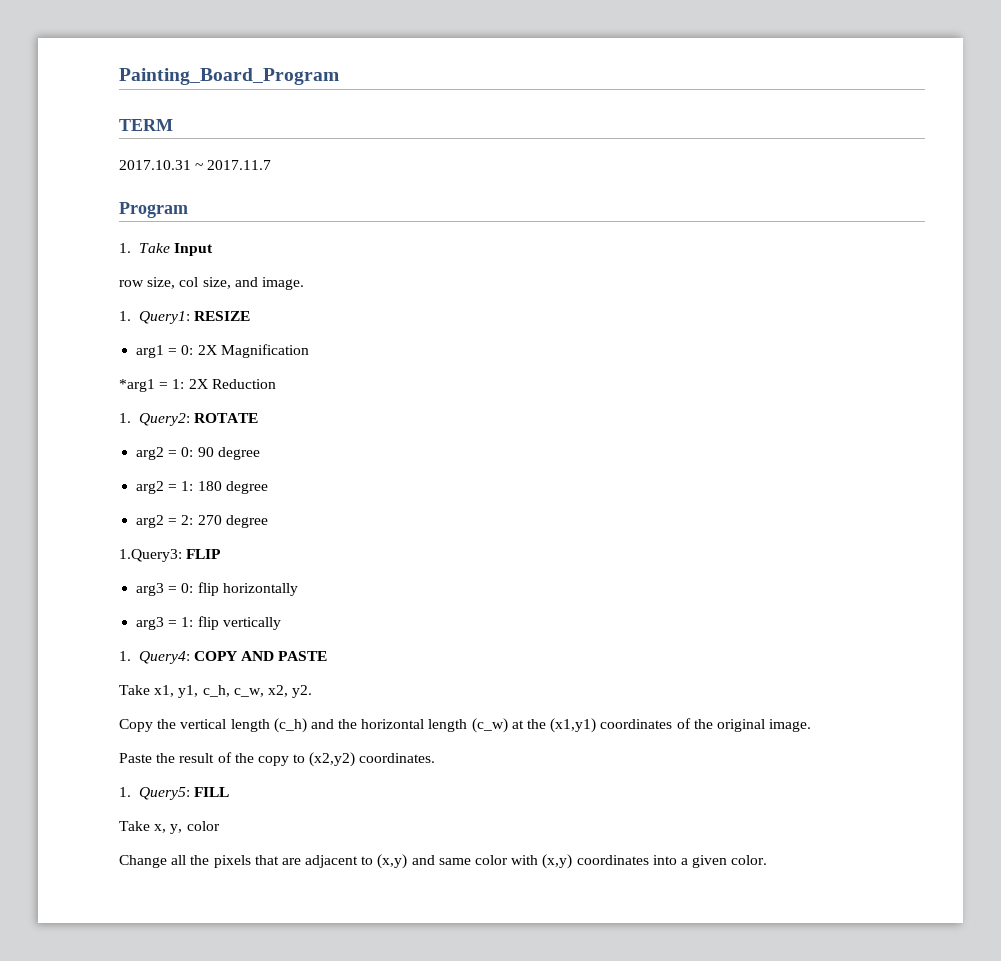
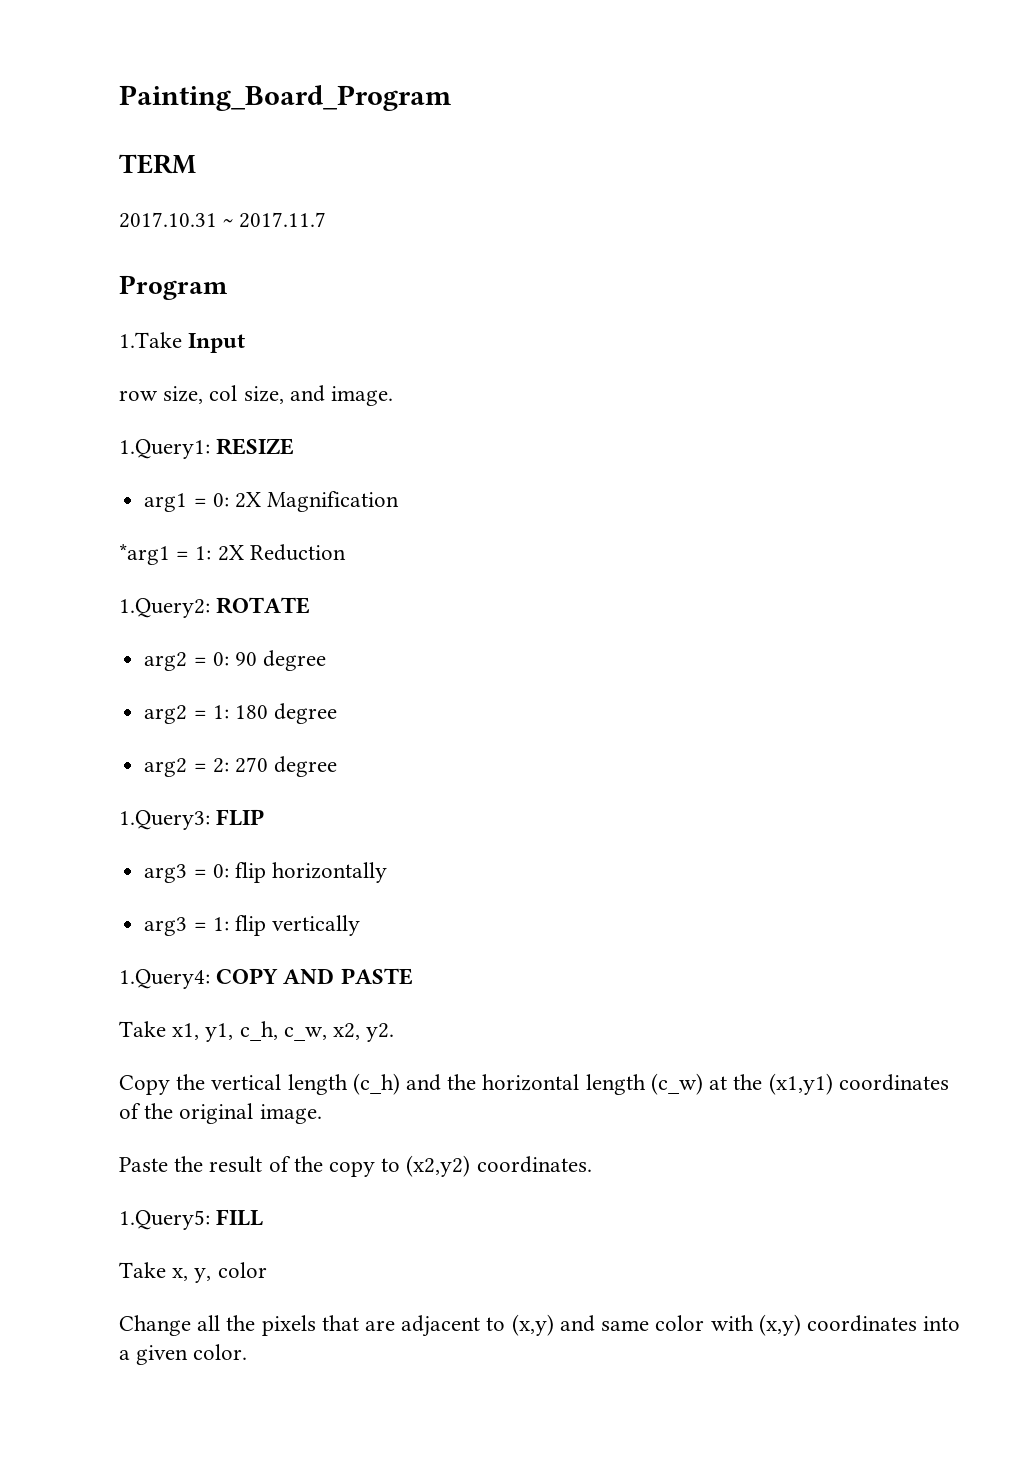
[119,243,170,253] 1. Take -> [119,332,182,348] 1.Take
[119,311,190,324] 1. Query1: -> [119,439,210,459] 1.Query1:
[119,413,190,426] 1. Query2: -> [119,598,210,618] 1.Query2:
[119,651,190,664] 1. Query4: -> [119,969,210,989] 1.Query4:
[119,787,190,800] 1. Query5: -> [119,1210,210,1230] 1.Query5:

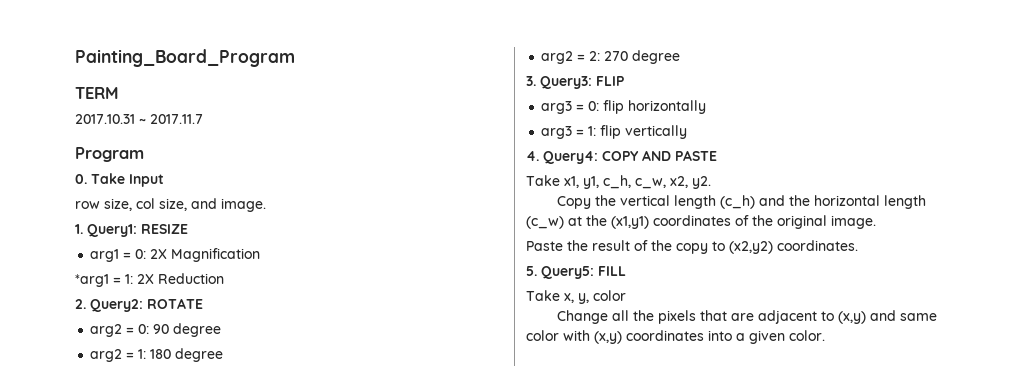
[119,332,182,348] 1.Take -> [75,173,125,184] 0. Take
[119,439,210,459] 1.Query1: -> [75,224,137,237] 1. Query1:
[119,598,210,618] 1.Query2: -> [75,299,143,312] 2. Query2:
[119,810,210,830] 1.Query3: -> [526,76,592,89] 3. Query3:
[119,969,210,989] 1.Query4: -> [526,151,598,164] 4. Query4:
[119,1210,210,1230] 1.Query5: -> [526,266,594,279] 5. Query5:

